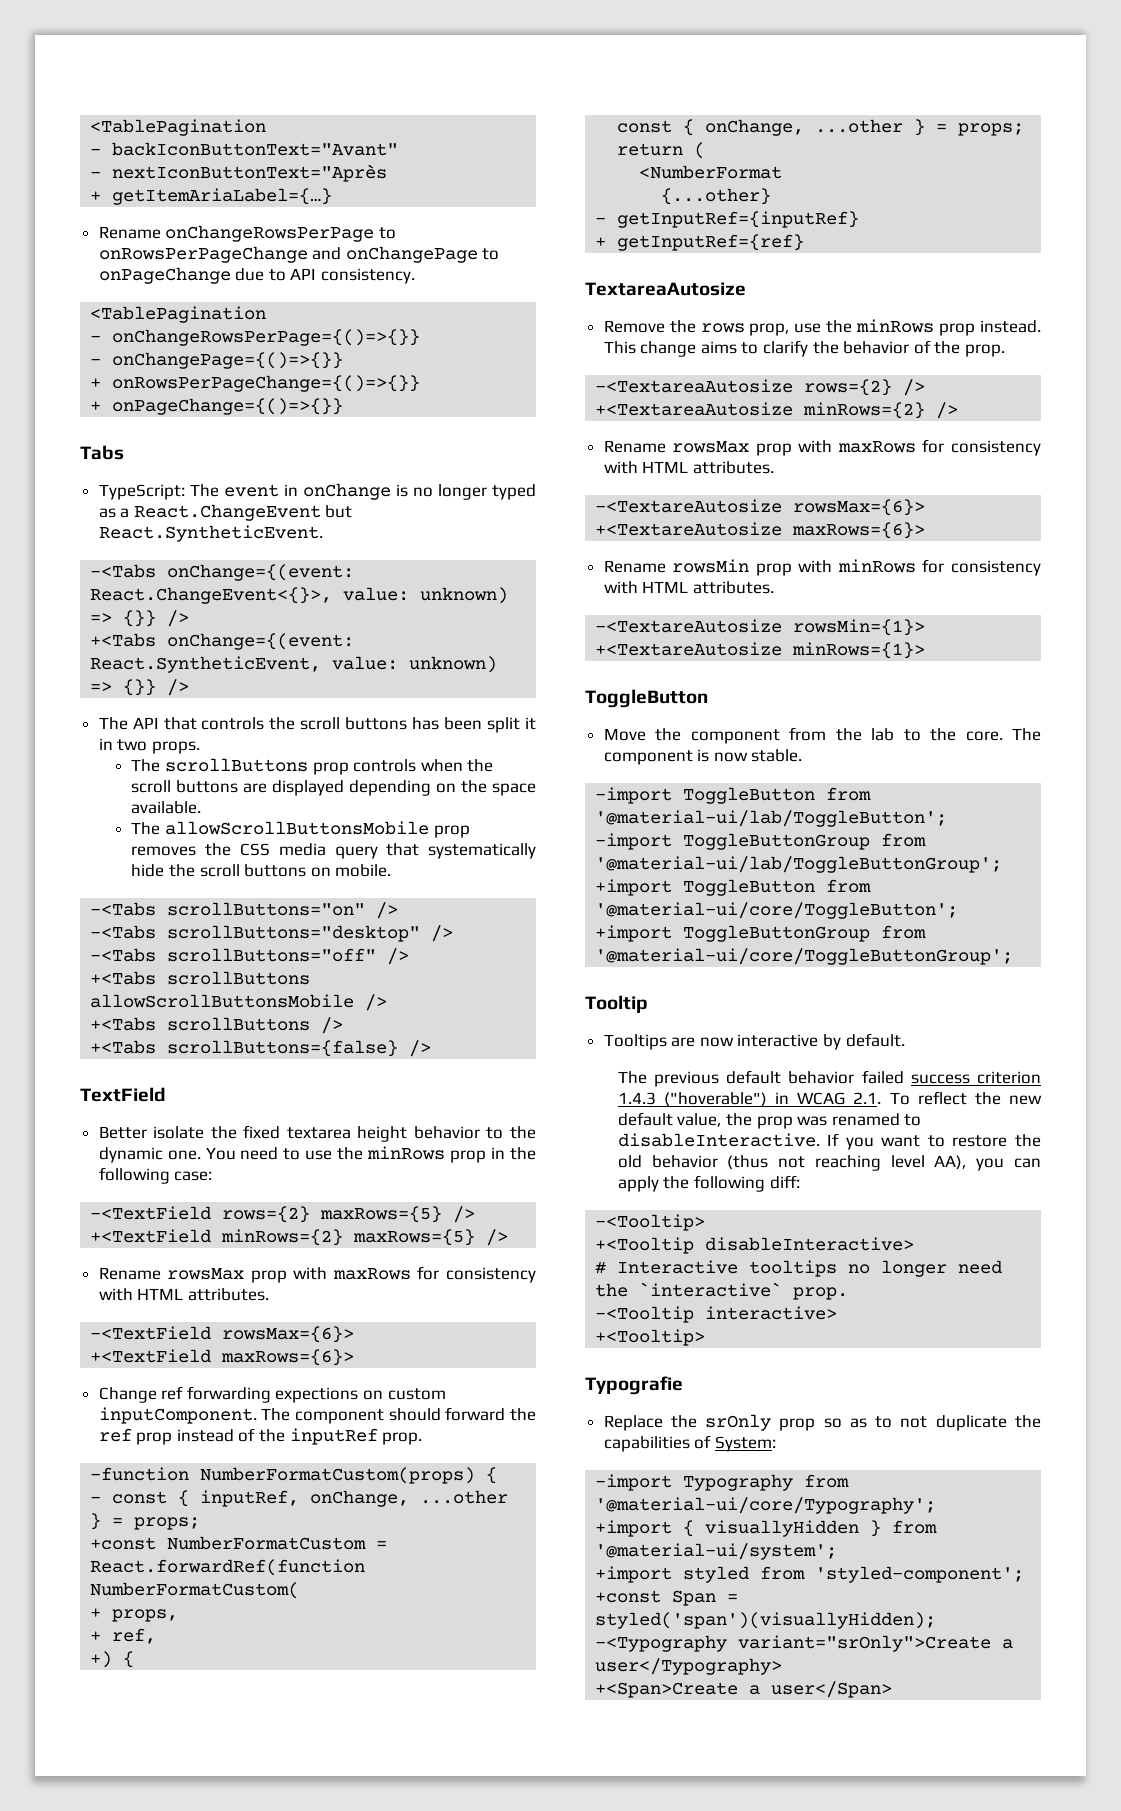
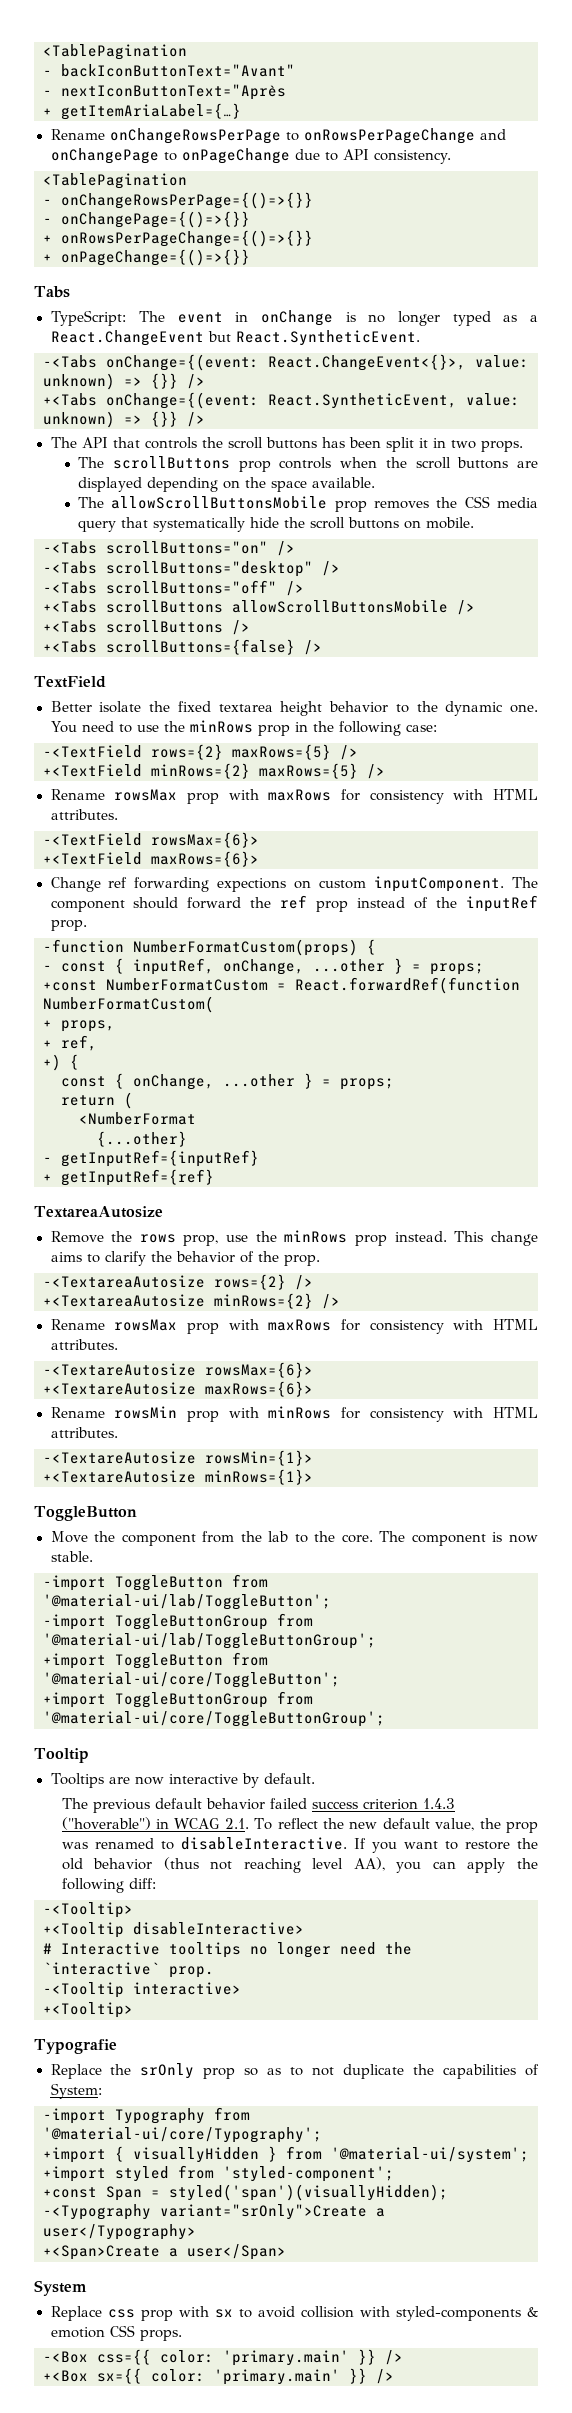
(893, 1689) none -> [34,2280,87,2296] [50,2306,539,2321] [50,2325,182,2341] [43,2349,403,2366] [43,2368,394,2385] // System // Replace css prop with sx to avoid collision with styled-components & emotion CSS props. // -<Box css={{ color: 'primary.main' }} /> // +<Box sx={{ color: 'primary.main' }} />

